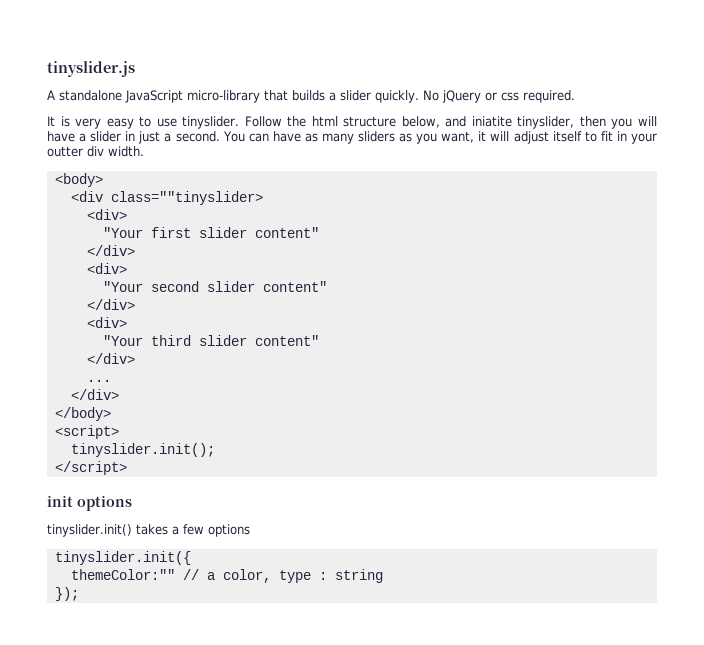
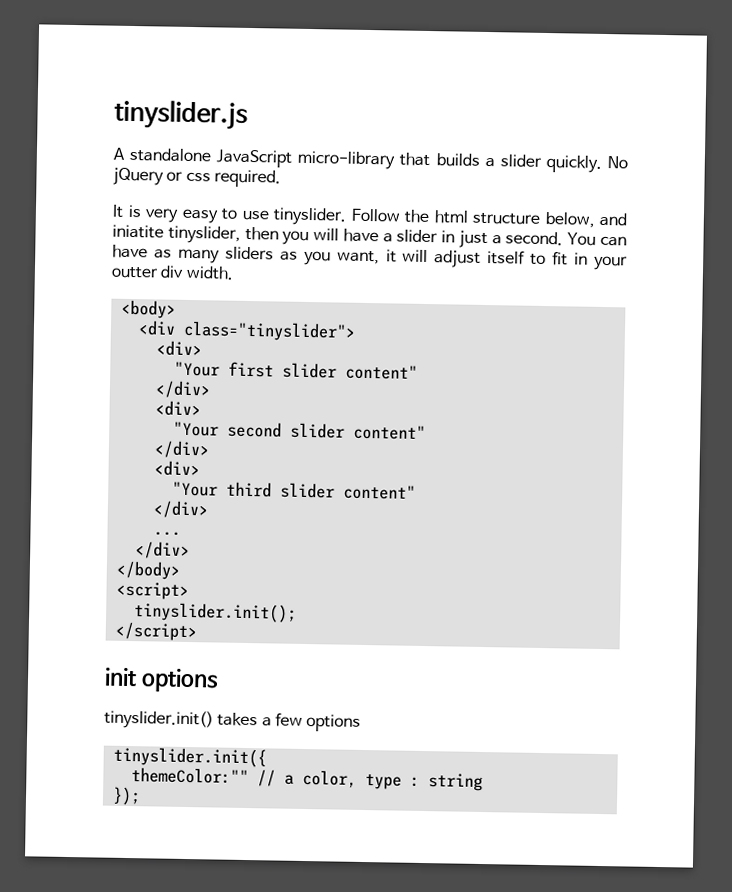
[110,191,263,205] class=""tinyslider> -> [182,320,356,342] class="tinyslider">

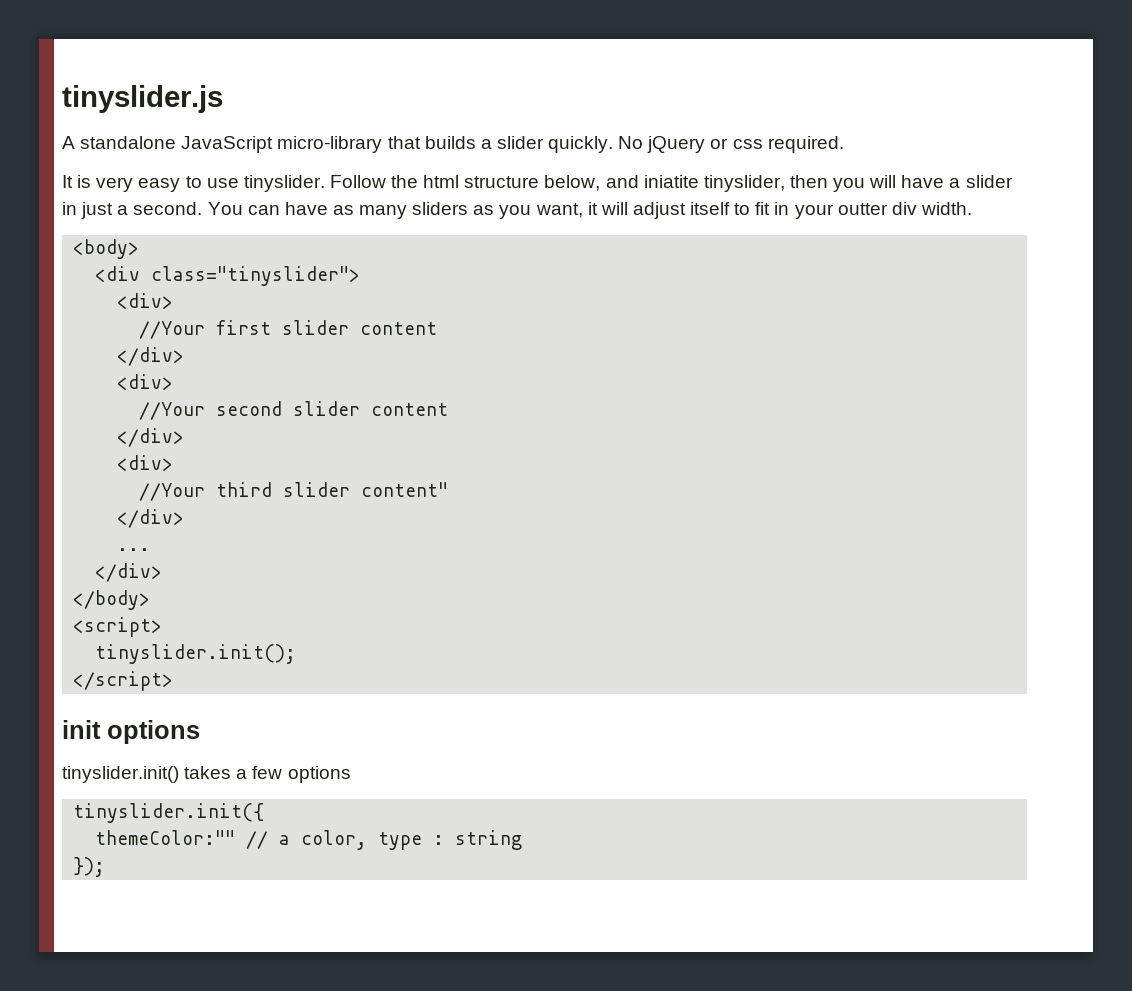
[173,361,220,377] "Your -> [139,321,206,339] //Your
[344,364,418,380] [154,380,211,399] [154,400,201,417] [172,421,219,437] content" // </div> // <div> // "Your -> [360,322,438,335] [117,347,185,366] [117,374,174,390] [139,402,206,420] content // </div> // <div> // //Your
[352,424,426,440] [153,440,210,459] [153,460,200,477] [171,481,218,497] content" // </div> // <div> // "Your -> [371,403,449,416] [117,428,185,447] [117,455,174,471] [139,483,206,501] content // </div> // <div> // //Your

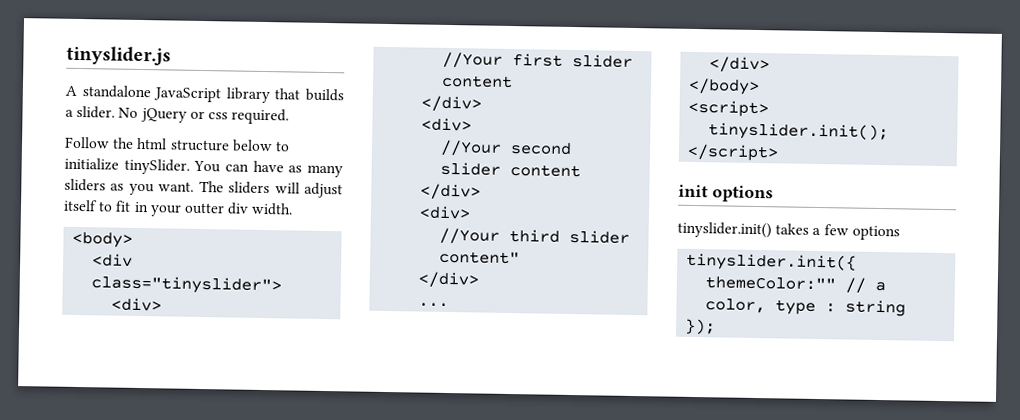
[277,136,383,153] micro-library -> [225,87,270,104] library
[496,136,614,153] slider quickly. -> [76,105,116,119] slider.
[62,175,1013,192] [62,202,203,219] It is very easy to use tinyslider. Follow the html structure below, and iniatite tinyslider, then you will have a slider in just a second. -> [64,136,290,153] [64,157,190,175] Follow the html structure below to initialize tinySlider.
[535,202,598,218] want, it -> [158,180,271,195] want. The sliders

